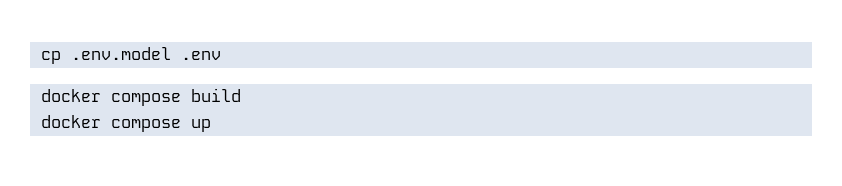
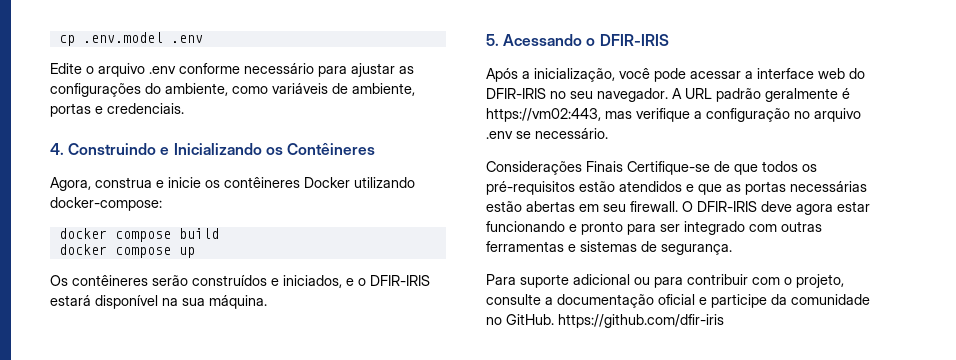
(221, 55) none -> [50,63,414,77] [50,83,415,97] [50,103,184,117] [50,143,375,155] [50,177,415,191] [50,197,162,211] // Edite o arquivo .env conforme necessário para ajustar as configurações do ambiente, como variáveis de ambiente, portas e credenciais. // 4. Construindo e Inicializando os Contêineres // Agora, construa e inicie os contêineres Docker utilizando docker-compose:
(211, 125) none -> [50,275,430,288] [50,295,267,309] [486,34,669,46] [486,68,865,82] [486,88,850,102] [486,108,861,122] [486,128,608,139] [486,161,817,175] [486,181,867,195] [486,201,870,215] [486,221,822,235] [486,241,732,255] [486,274,844,288] [486,294,870,308] [486,314,724,328] // Os contêineres serão construídos e iniciados, e o DFIR-IRIS estará disponível na sua máquina. // 5. Acessando o DFIR-IRIS // Após a inicialização, você pode acessar a interface web do DFIR-IRIS no seu navegador. A URL padrão geralmente é https://vm02:443, mas verifique a configuração no arquivo .env se necessário. // Considerações Finais Certifique-se de que todos os pré-requisitos estão atendidos e que as portas necessárias estão abertas em seu firewall. O DFIR-IRIS deve agora estar funcionando e pronto para ser integrado com outras ferramentas e sistemas de segurança. // Para suporte adicional ou para contribuir com o projeto, consulte a documentação oficial e participe da comunidade no GitHub. https://github.com/dfir-iris

